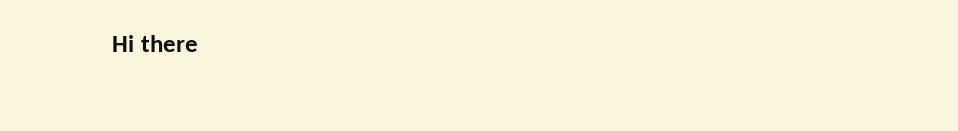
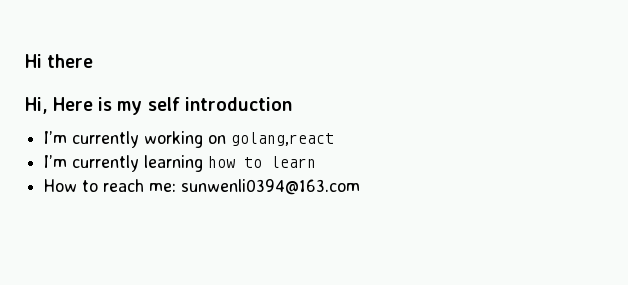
(198, 43) none -> [25,97,292,115] [44,131,335,148] [44,155,317,172] [44,179,361,195] // Hi, Here is my self introduction // I’m currently working on golang,react // I’m currently learning how to learn // How to reach me: sunwenli0394@163.com

